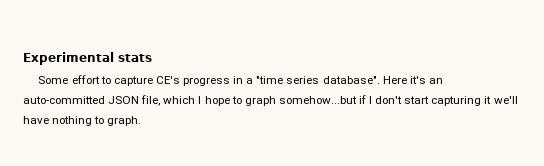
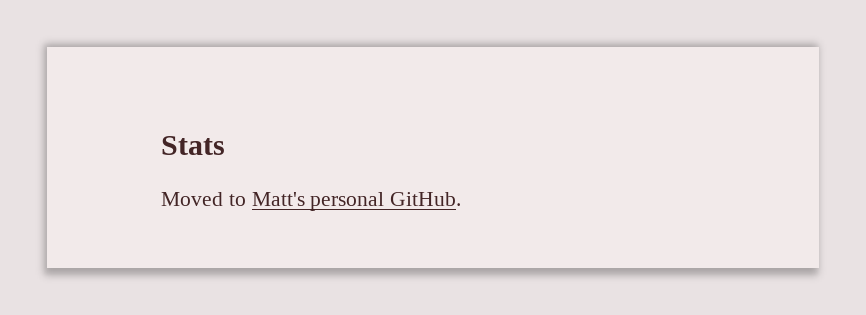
[23,52,152,65] [38,75,443,86] [23,95,518,106] [23,116,142,126] Experimental stats // Some effort to capture CE's progress in a "time series database". Here it's an auto-committed JSON file, which I hope to graph somehow...but if I don't start capturing it we'll have nothing to graph. -> [161,136,225,155] [161,192,462,211] Stats // Moved to Matt's personal GitHub.

